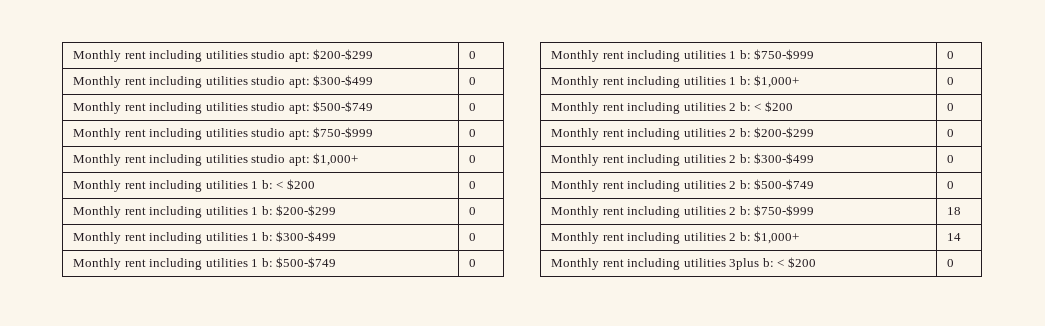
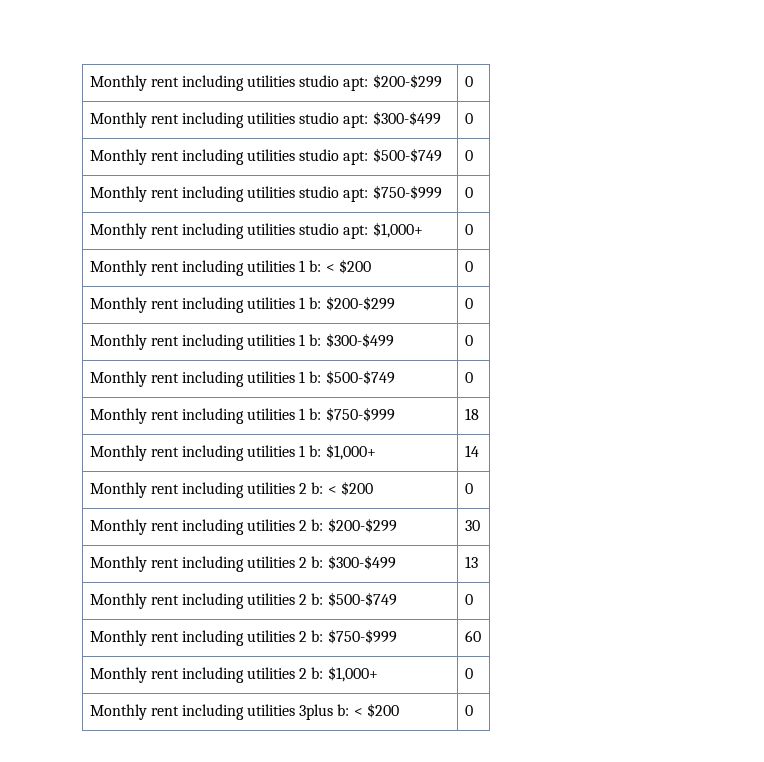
[947,51,955,59] 0 -> [464,408,479,420] 18
[947,77,955,85] 0 -> [464,445,479,457] 14
[947,129,955,137] 0 -> [464,520,480,531] 30
[947,155,955,163] 0 -> [464,556,478,568] 13
[947,207,962,215] 18 -> [464,630,481,642] 60
[947,233,962,241] 14 -> [464,668,473,679] 0

